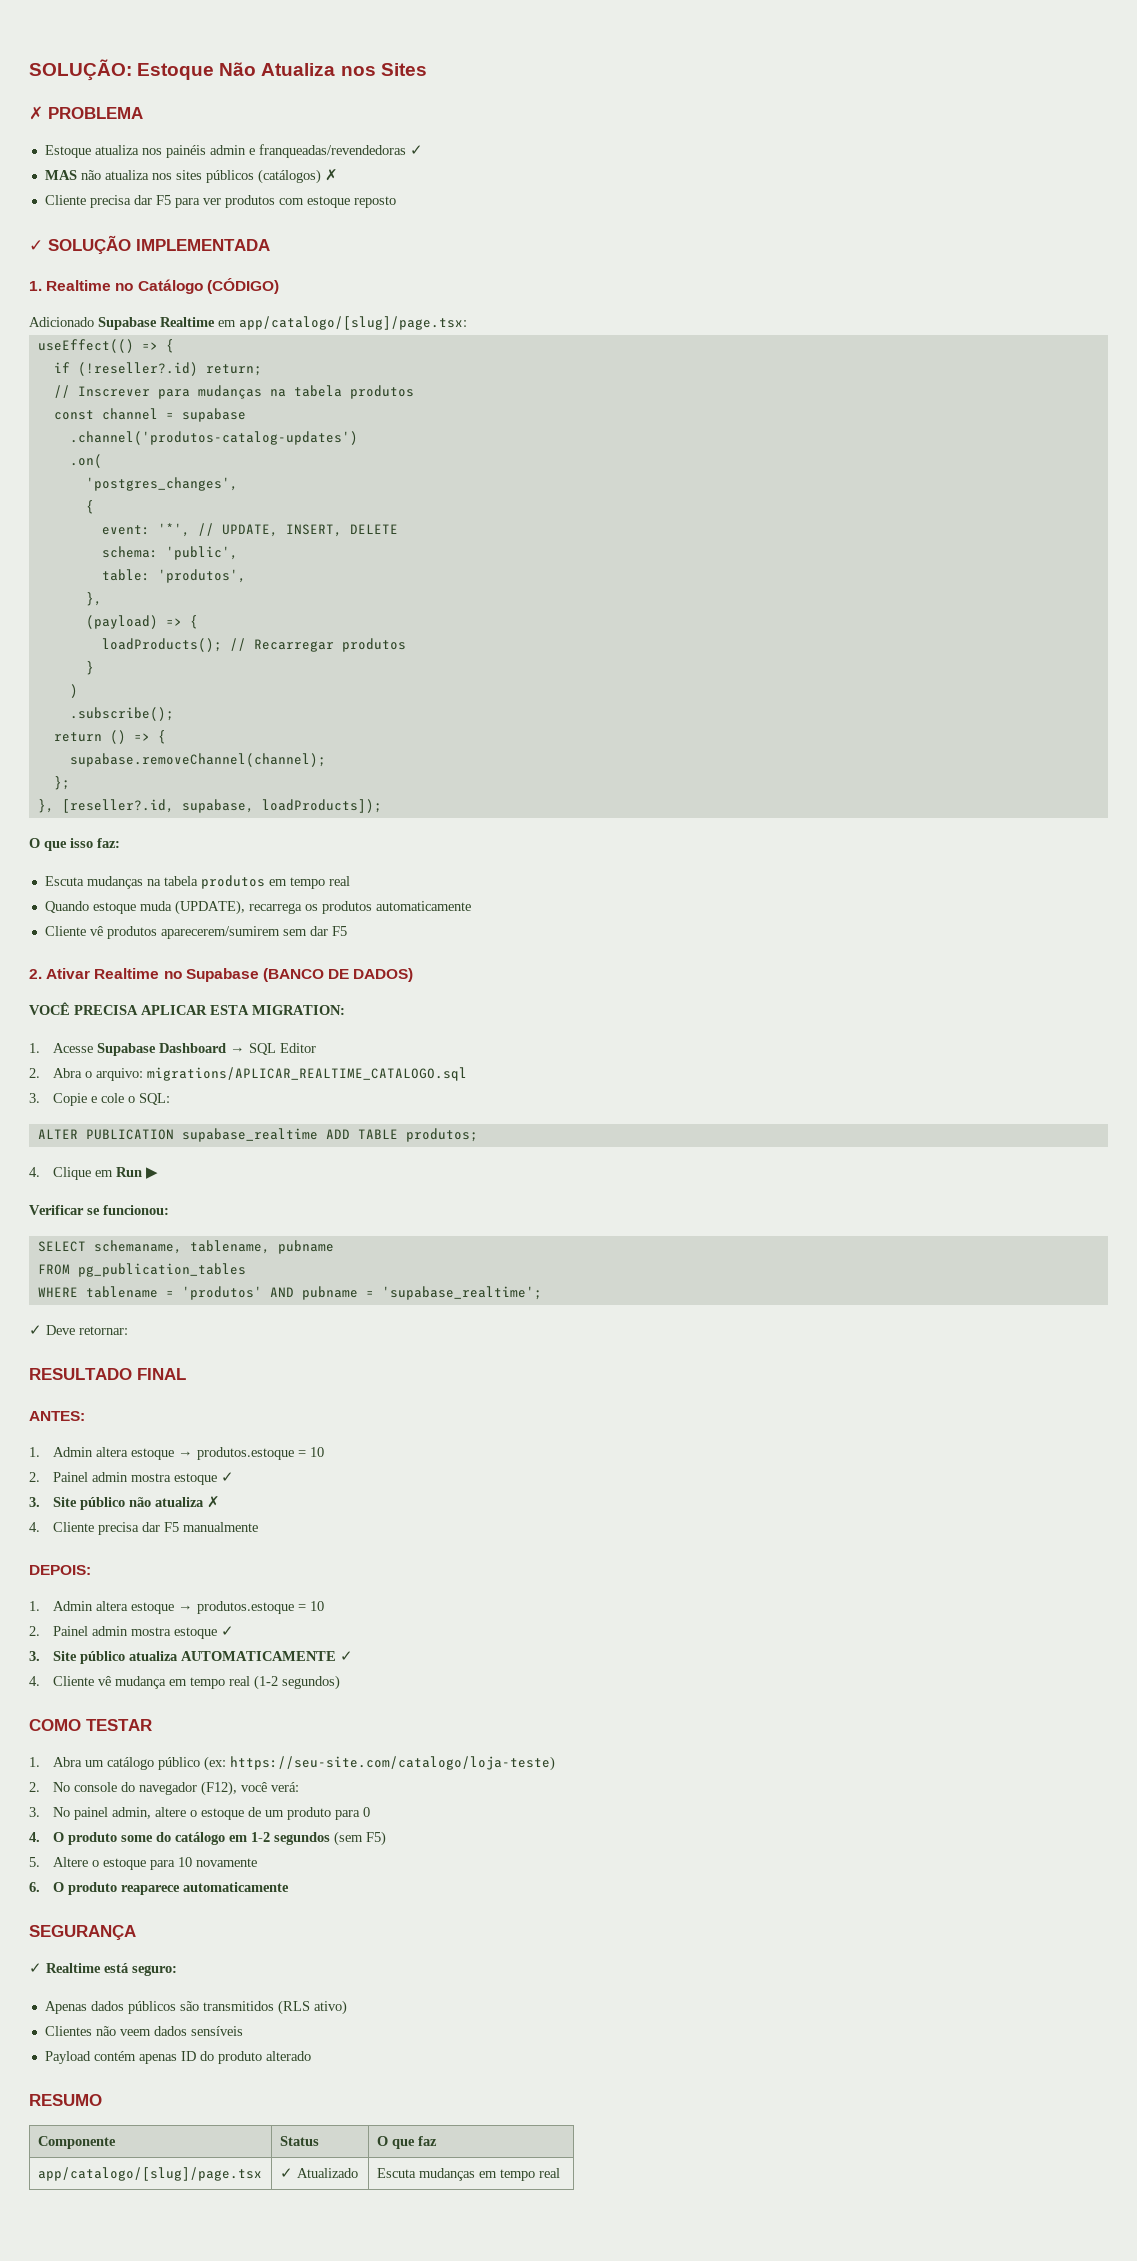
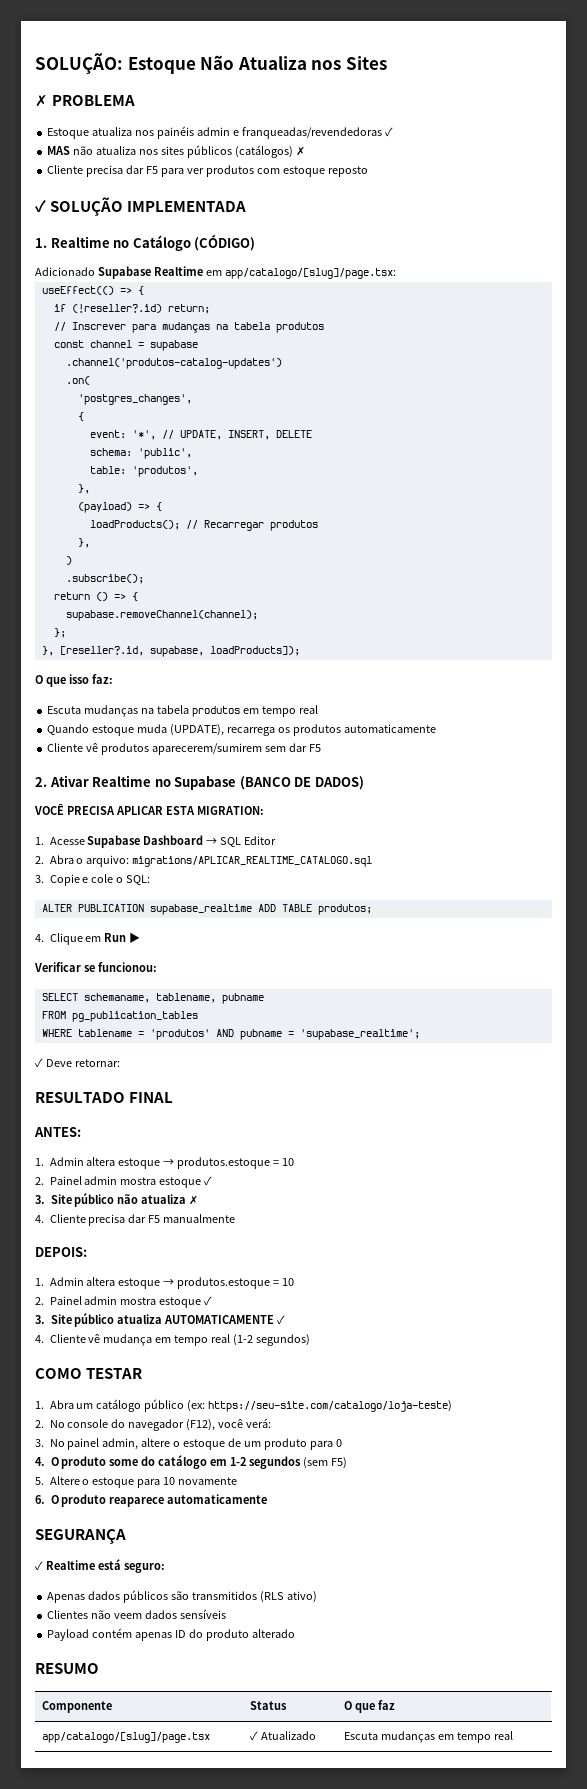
[85,661,94,675] } -> [77,538,90,548] },

